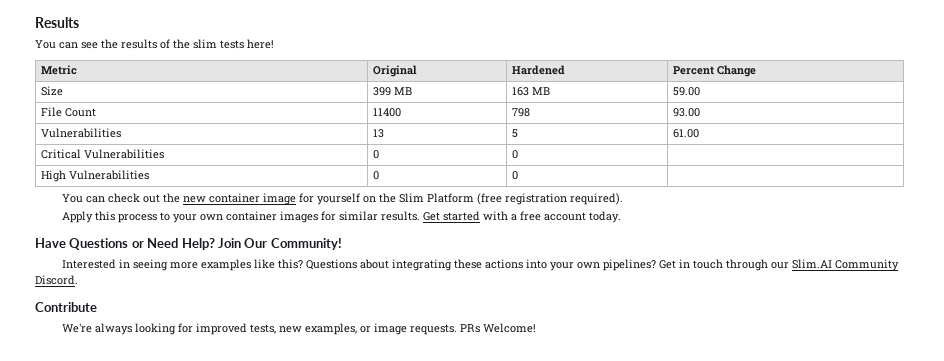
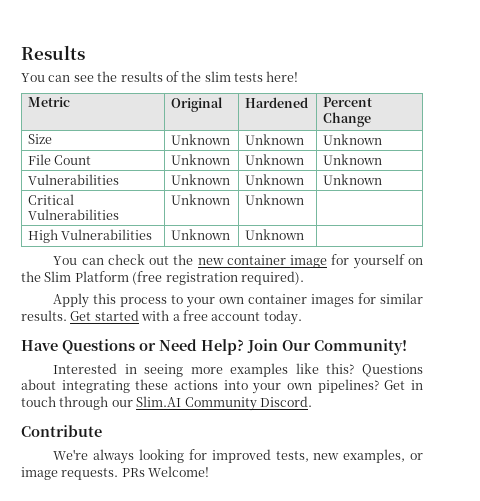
[373,87,413,96] [512,87,551,96] [673,87,701,96] [41,107,97,117] [373,108,402,117] [512,108,531,117] [673,108,701,117] [41,128,122,138] [373,129,385,138] [512,129,519,138] [673,129,700,138] 399 MB | 163 MB | 59.00 // File Count | 11400 | 798 | 93.00 // Vulnerabilities | 13 | 5 | 61.00 -> [170,134,230,145] [244,134,304,145] [322,134,382,145] [27,154,92,165] [170,154,230,165] [244,154,304,165] [322,154,382,165] [27,174,119,185] [170,174,230,185] [244,174,304,185] [322,174,382,185] Unknown | Unknown | Unknown // File Count | Unknown | Unknown | Unknown // Vulnerabilities | Unknown | Unknown | Unknown
[373,150,380,159] [512,150,519,159] 0 | 0 -> [170,194,230,205] [244,194,304,205] Unknown | Unknown
[373,171,380,180] [512,171,519,180] 0 | 0 -> [170,229,230,240] [244,229,304,240] Unknown | Unknown

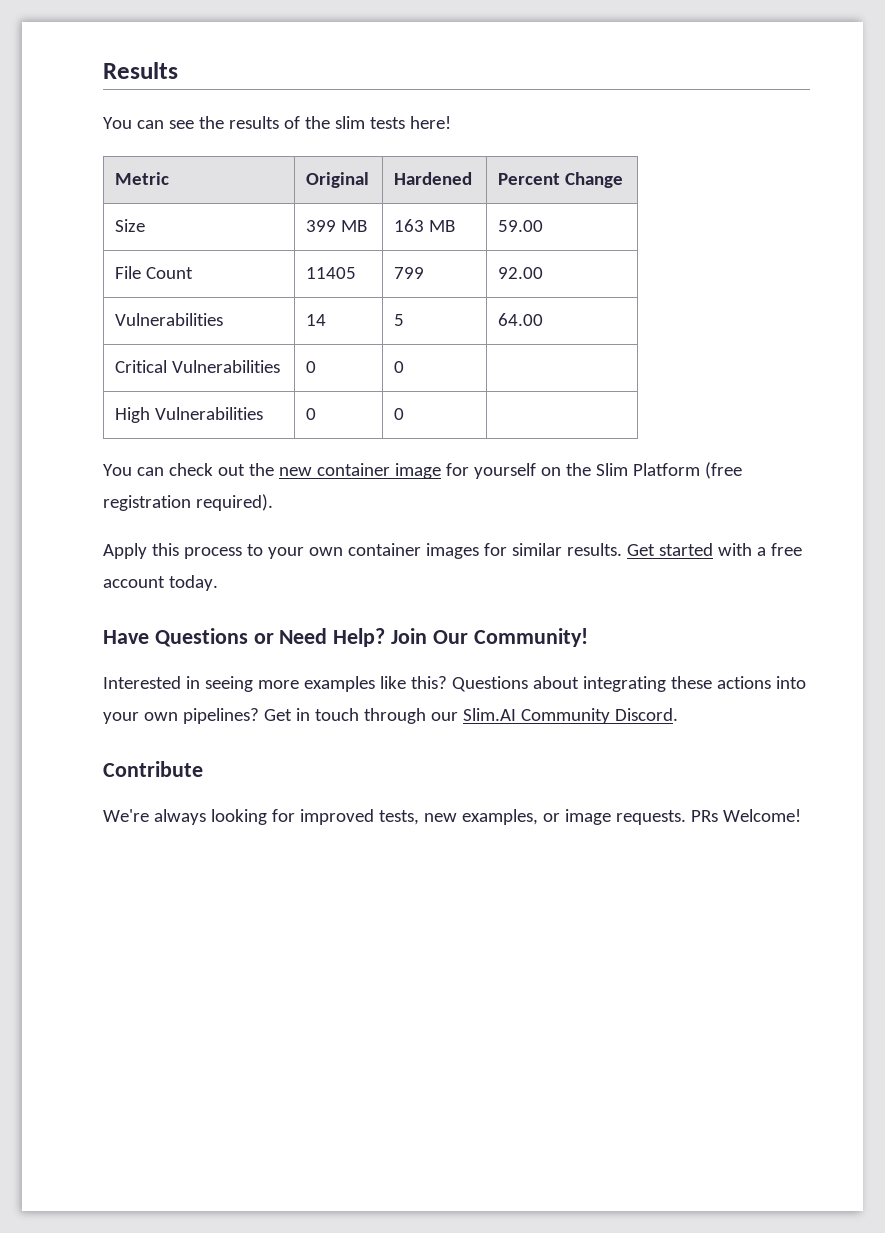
[170,134,230,145] [244,134,304,145] [322,134,382,145] [27,154,92,165] [170,154,230,165] [244,154,304,165] [322,154,382,165] [27,174,119,185] [170,174,230,185] [244,174,304,185] [322,174,382,185] Unknown | Unknown | Unknown // File Count | Unknown | Unknown | Unknown // Vulnerabilities | Unknown | Unknown | Unknown -> [306,220,368,232] [394,219,456,232] [498,220,544,232] [115,266,194,279] [306,267,357,279] [394,267,425,279] [498,267,544,279] [115,313,224,326] [306,314,327,326] [394,314,405,326] [498,313,544,326] 399 MB | 163 MB | 59.00 // File Count | 11405 | 799 | 92.00 // Vulnerabilities | 14 | 5 | 64.00
[170,194,230,205] [244,194,304,205] Unknown | Unknown -> [306,361,317,373] [394,361,405,373] 0 | 0
[170,229,230,240] [244,229,304,240] Unknown | Unknown -> [306,408,317,420] [394,408,405,420] 0 | 0

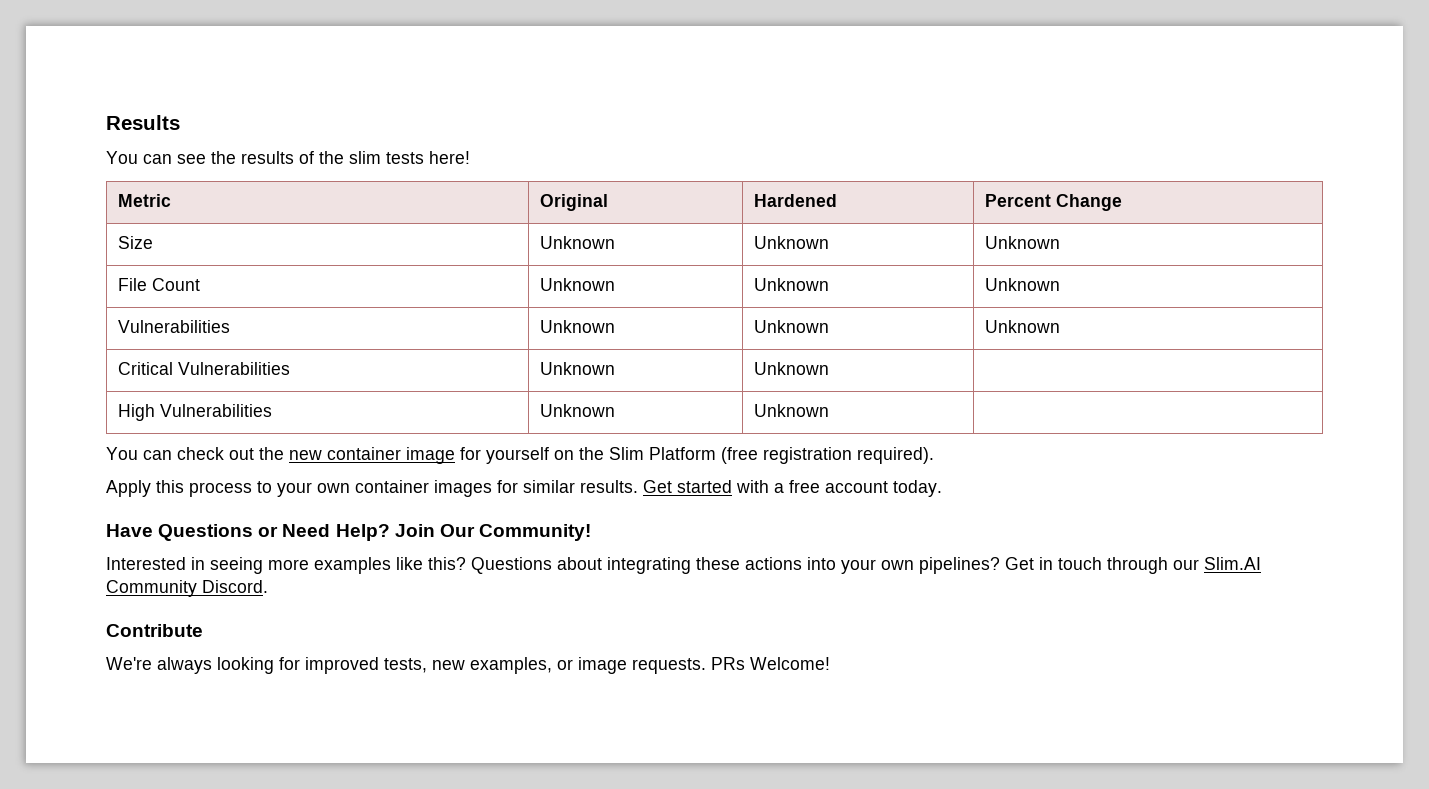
[306,220,368,232] [394,219,456,232] [498,220,544,232] [115,266,194,279] [306,267,357,279] [394,267,425,279] [498,267,544,279] [115,313,224,326] [306,314,327,326] [394,314,405,326] [498,313,544,326] 399 MB | 163 MB | 59.00 // File Count | 11405 | 799 | 92.00 // Vulnerabilities | 14 | 5 | 64.00 -> [540,236,616,249] [754,236,830,249] [985,236,1061,249] [118,278,201,291] [540,278,616,291] [754,278,830,291] [985,278,1061,291] [118,320,231,333] [540,320,616,333] [754,320,830,333] [985,320,1061,333] Unknown | Unknown | Unknown // File Count | Unknown | Unknown | Unknown // Vulnerabilities | Unknown | Unknown | Unknown
[306,361,317,373] [394,361,405,373] 0 | 0 -> [540,362,616,375] [754,362,830,375] Unknown | Unknown
[306,408,317,420] [394,408,405,420] 0 | 0 -> [540,404,616,417] [754,404,830,417] Unknown | Unknown

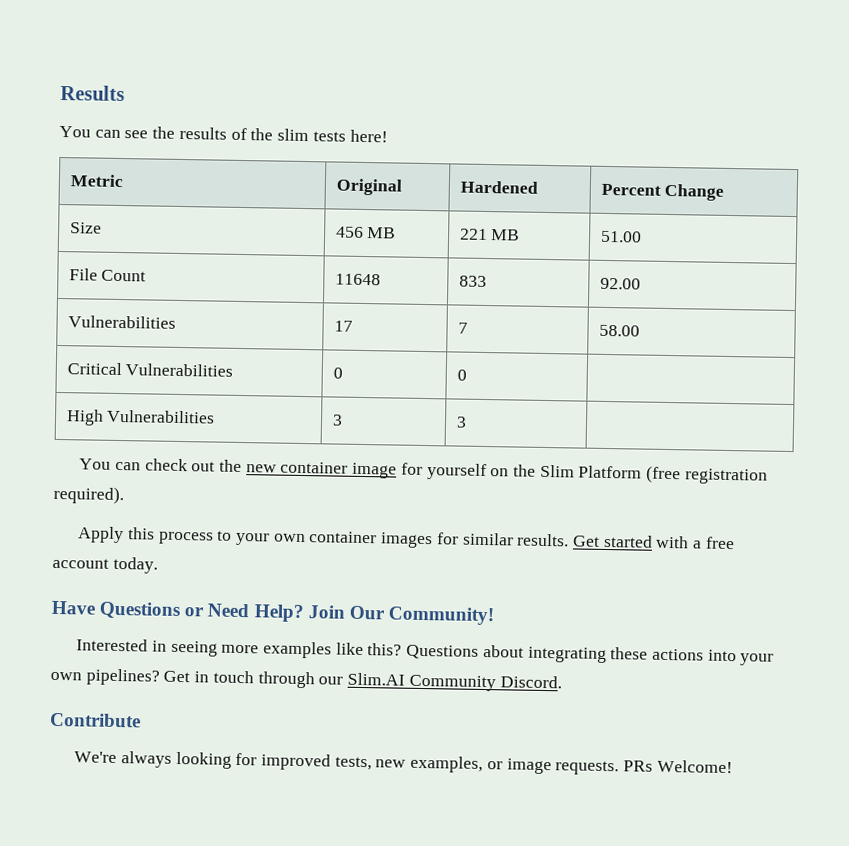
[540,236,616,249] [754,236,830,249] [985,236,1061,249] [118,278,201,291] [540,278,616,291] [754,278,830,291] [985,278,1061,291] [118,320,231,333] [540,320,616,333] [754,320,830,333] [985,320,1061,333] Unknown | Unknown | Unknown // File Count | Unknown | Unknown | Unknown // Vulnerabilities | Unknown | Unknown | Unknown -> [335,226,397,239] [459,228,521,241] [599,230,642,243] [68,268,147,282] [334,273,381,286] [458,275,487,287] [599,277,641,290] [67,315,176,329] [333,320,353,332] [457,322,468,334] [598,324,640,337] 456 MB | 221 MB | 51.00 // File Count | 11648 | 833 | 92.00 // Vulnerabilities | 17 | 7 | 58.00
[540,362,616,375] [754,362,830,375] Unknown | Unknown -> [332,367,343,379] [456,369,467,381] 0 | 0
[540,404,616,417] [754,404,830,417] Unknown | Unknown -> [331,414,343,426] [455,416,467,428] 3 | 3

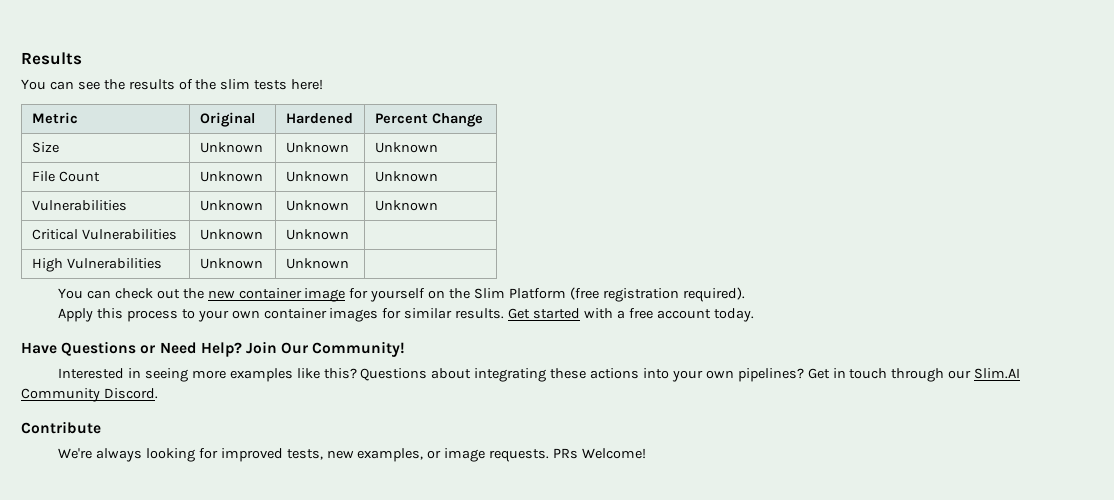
[335,226,397,239] [459,228,521,241] [599,230,642,243] [68,268,147,282] [334,273,381,286] [458,275,487,287] [599,277,641,290] [67,315,176,329] [333,320,353,332] [457,322,468,334] [598,324,640,337] 456 MB | 221 MB | 51.00 // File Count | 11648 | 833 | 92.00 // Vulnerabilities | 17 | 7 | 58.00 -> [199,142,263,153] [285,142,349,153] [374,142,438,153] [31,171,100,182] [199,171,263,182] [285,171,349,182] [374,171,438,182] [31,200,127,211] [199,200,263,211] [285,200,349,211] [374,200,438,211] Unknown | Unknown | Unknown // File Count | Unknown | Unknown | Unknown // Vulnerabilities | Unknown | Unknown | Unknown
[332,367,343,379] [456,369,467,381] 0 | 0 -> [199,229,263,240] [285,229,349,240] Unknown | Unknown
[331,414,343,426] [455,416,467,428] 3 | 3 -> [199,258,263,269] [285,258,349,269] Unknown | Unknown

